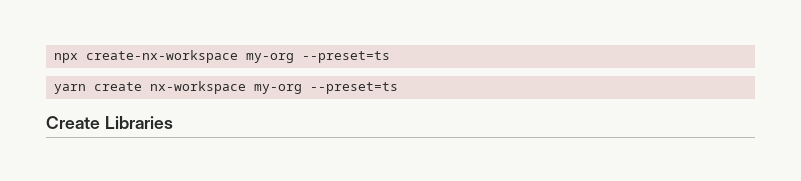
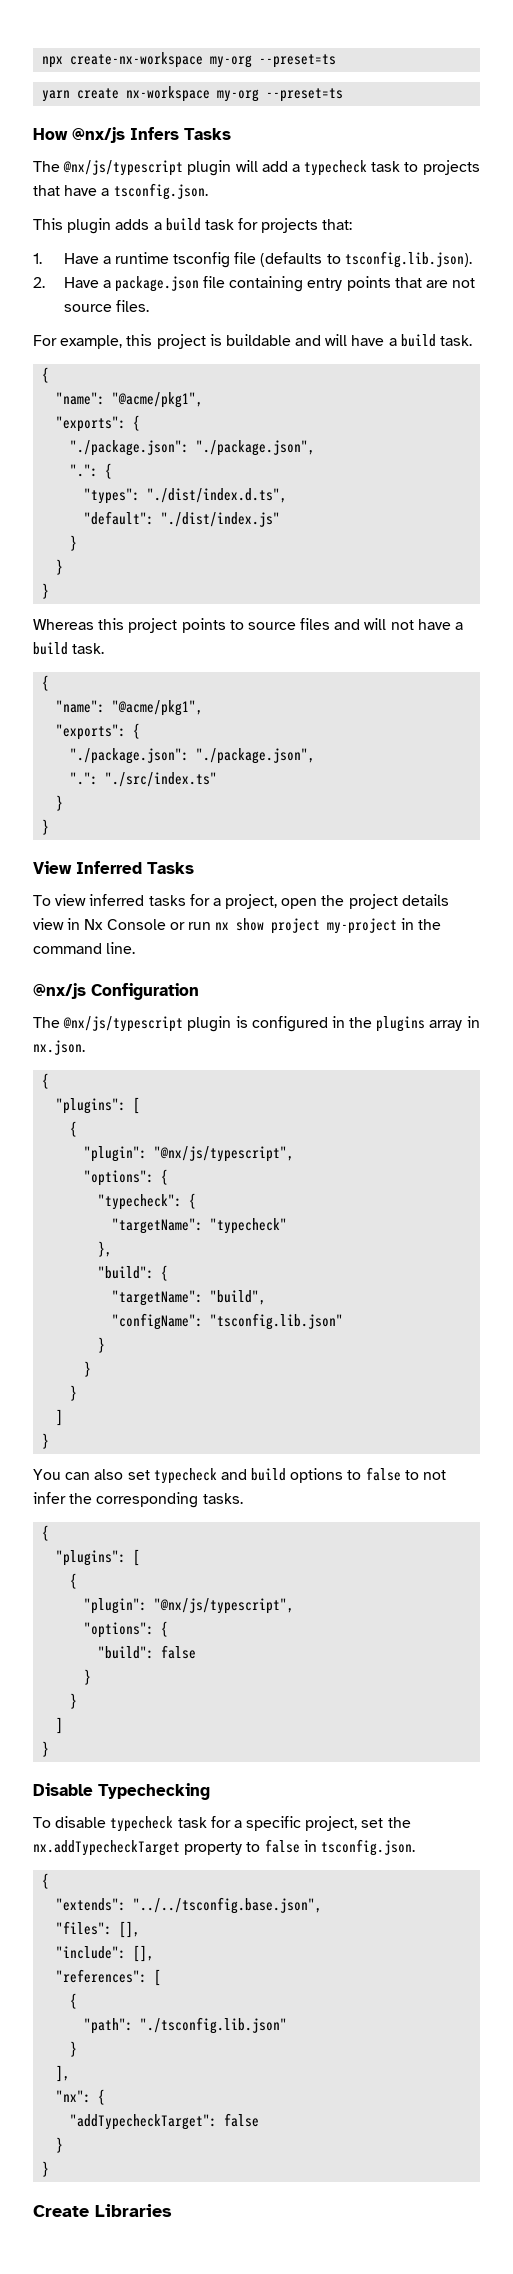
(398, 88) none -> [33,127,231,143] [33,160,480,176] [33,183,208,200] [33,218,353,234] [33,251,472,268] [33,276,476,292] [63,300,149,312] [33,334,473,349] [42,367,50,383] [56,392,204,408] [56,415,141,432] [70,440,316,456] [70,463,113,479] [84,488,288,504] [84,511,281,527] [70,535,78,551] [56,559,64,575] [42,583,50,599] [33,618,464,633] [33,642,105,655] [42,675,50,691] [56,700,204,716] [56,723,141,740] [70,748,316,764] [70,772,218,787] [56,795,64,811] [42,819,50,835] [33,861,194,874] [33,894,449,909] [33,918,442,934] [33,942,136,954] [33,983,199,1000] [33,1016,480,1032] [33,1040,85,1055] [42,1073,50,1089] [56,1097,141,1114] [70,1121,78,1137] [84,1146,295,1162] [84,1169,169,1186] [98,1193,197,1210] [112,1218,288,1234] [98,1241,113,1257] [98,1265,169,1281] [112,1290,267,1306] [112,1313,344,1330] [98,1337,106,1353] [84,1361,92,1377] [70,1385,78,1401] [56,1409,64,1426] [42,1433,50,1449] [33,1467,447,1484] [33,1492,243,1508] [42,1525,50,1541] [56,1549,141,1566] [70,1573,78,1589] [84,1598,295,1614] [84,1621,169,1638] [98,1645,197,1659] [84,1669,92,1685] [70,1693,78,1709] [56,1717,64,1734] [42,1741,50,1757] [33,1783,210,1800] [33,1816,411,1832] [33,1839,415,1856] [42,1873,50,1889] [56,1897,323,1914] [56,1921,141,1938] [56,1945,155,1962] [56,1969,162,1986] [70,1993,78,2009] [84,2017,288,2034] [70,2041,78,2057] [56,2065,71,2082] [56,2089,106,2105] [70,2113,260,2130] [56,2137,64,2153] [42,2161,50,2177] // How @nx/js Infers Tasks // The @nx/js/typescript plugin will add a typecheck task to projects that have a tsconfig.json. // This plugin adds a build task for projects that: // 1. Have a runtime tsconfig file (defaults to tsconfig.lib.json). // 2. Have a package.json file containing entry points that are not source files. // For example, this project is buildable and will have a build task. // { // "name": "@acme/pkg1", // "exports": { // "./package.json": "./package.json", // ".": { // "types": "./dist/index.d.ts", // "default": "./dist/index.js" // } // } // } // Whereas this project points to source files and will not have a build task. // { // "name": "@acme/pkg1", // "exports": { // "./package.json": "./package.json", // ".": "./src/index.ts" // } // } // View Inferred Tasks // To view inferred tasks for a project, open the project details view in Nx Console or run nx show project my-project in the command line. // @nx/js Configuration // The @nx/js/typescript plugin is configured in the plugins array in nx.json. // { // "plugins": [ // { // "plugin": "@nx/js/typescript", // "options": { // "typecheck": { // "targetName": "typecheck" // }, // "build": { // "targetName": "build", // "configName": "tsconfig.lib.json" // } // } // } // ] // } // You can also set typecheck and build options to false to not infer the corresponding tasks. // { // "plugins": [ // { // "plugin": "@nx/js/typescript", // "options": { // "build": false // } // } // ] // } // Disable Typechecking // To disable typecheck task for a specific project, set the nx.addTypecheckTarget property to false in tsconfig.json. // { // "extends": "../../tsconfig.base.json", // "files": [], // "include": [], // "references": [ // { // "path": "./tsconfig.lib.json" // } // ], // "nx": { // "addTypecheckTarget": false // } // }

